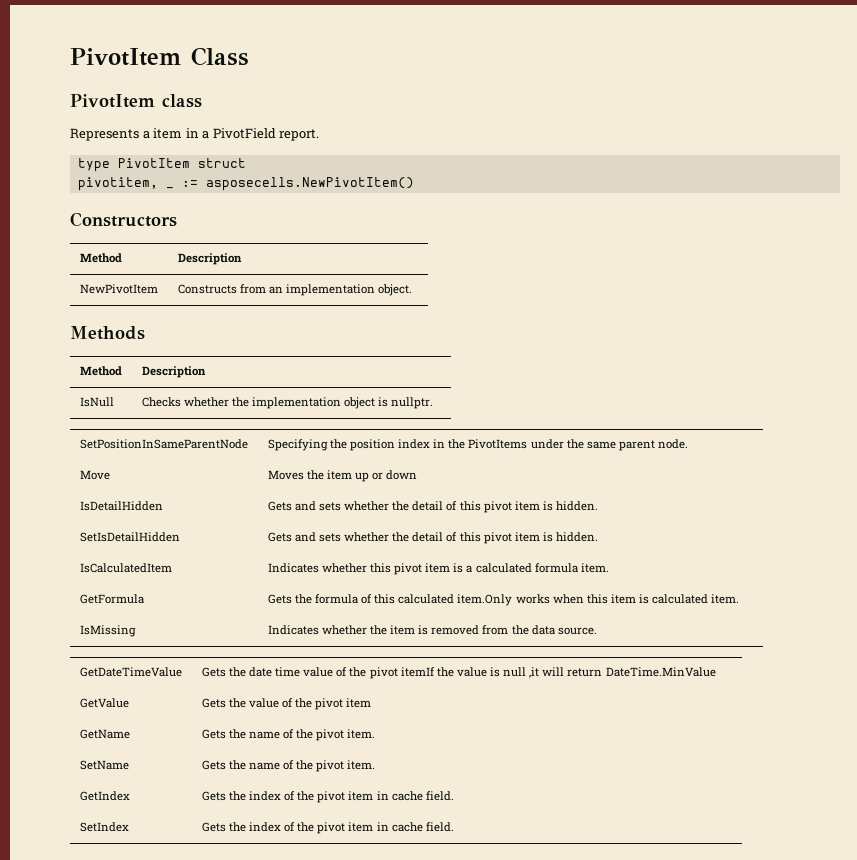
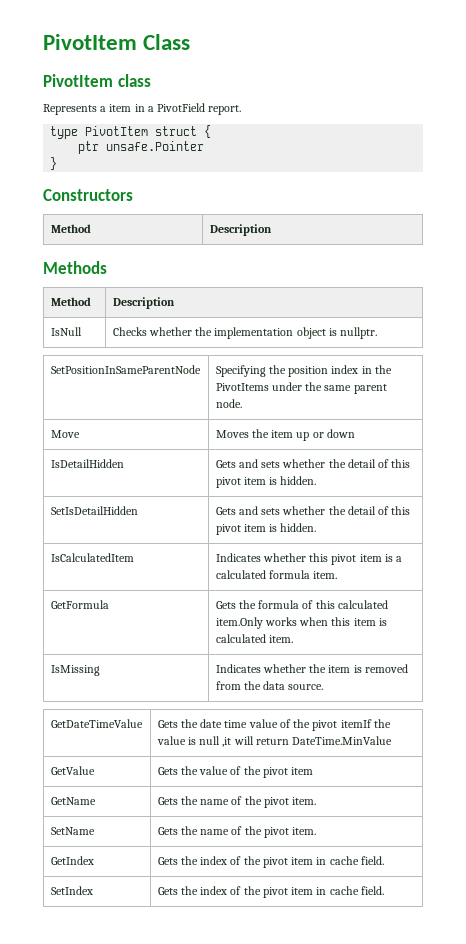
[77,177,174,191] [181,177,414,191] // pivotitem, _ := asposecells.NewPivotItem() -> [204,125,212,138] [78,141,205,154] [50,157,58,170] { // ptr unsafe.Pointer // }
[79,284,158,294] [177,284,413,296] // NewPivotItem | Constructs from an implementation object. -> (272, 230) none

